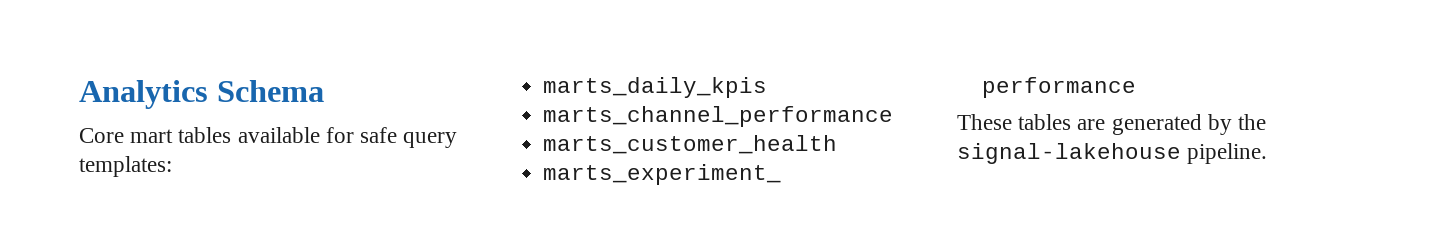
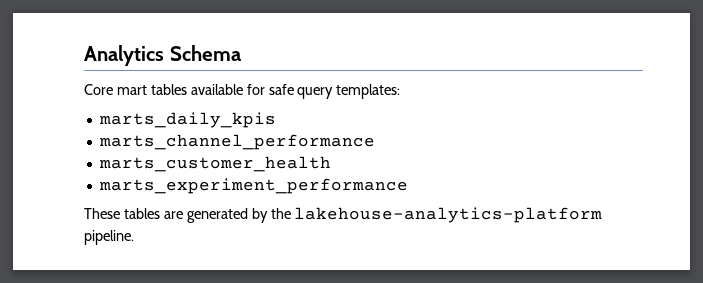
[957,143,1181,164] signal-lakehouse -> [294,207,603,223] lakehouse-analytics-platform

